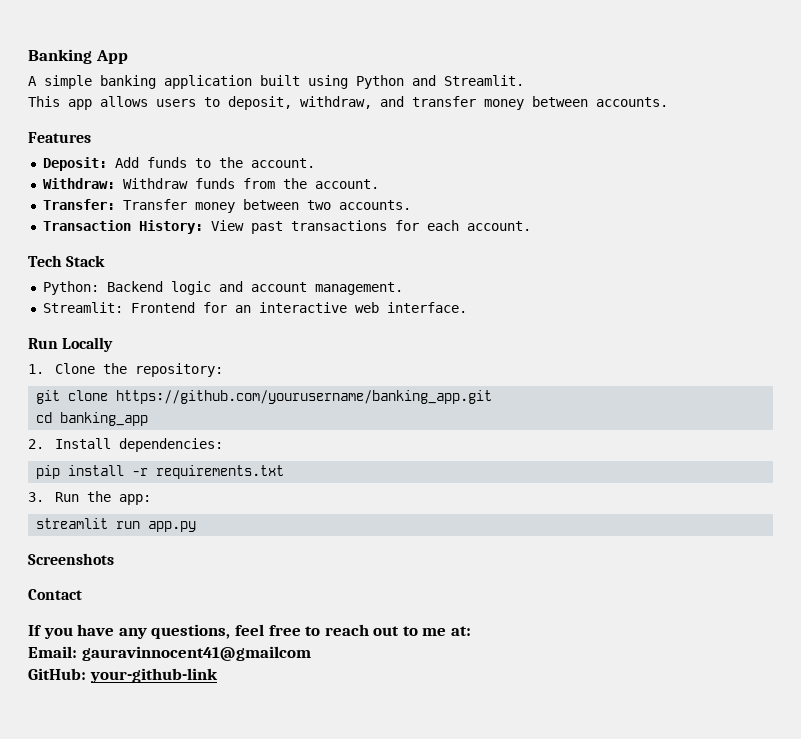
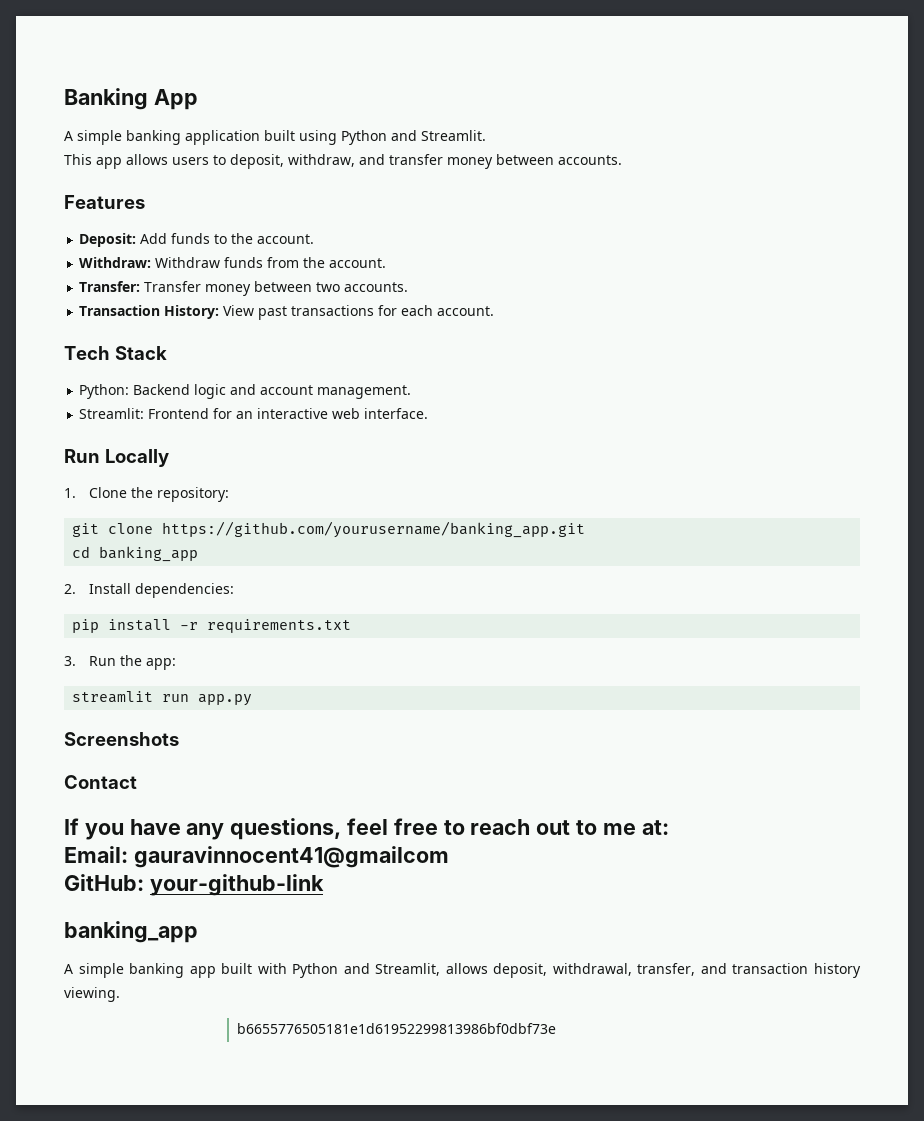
(218, 675) none -> [64,921,198,943] [64,963,861,978] [64,987,120,1002] [236,1023,556,1034] // banking_app // A simple banking app built with Python and Streamlit, allows deposit, withdrawal, transfer, and transaction history viewing. // b6655776505181e1d61952299813986bf0dbf73e

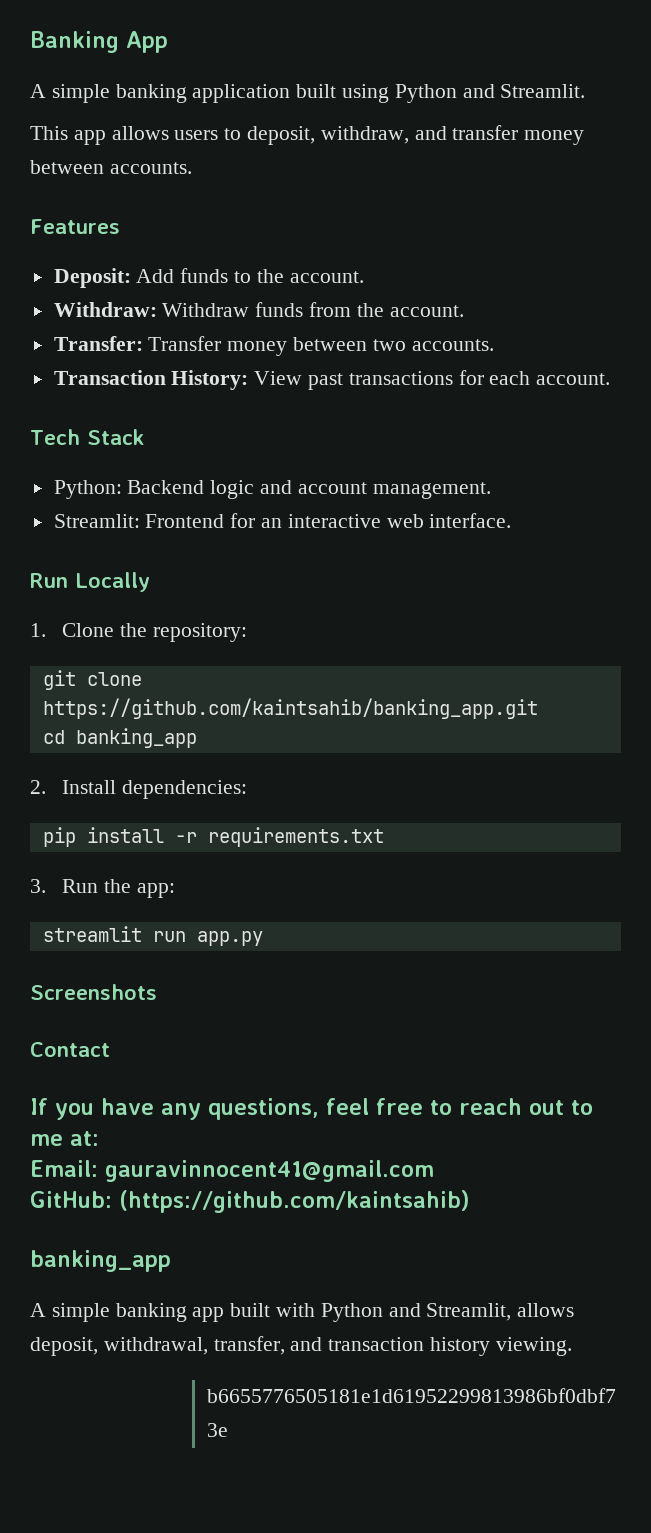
[162,521,586,538] https://github.com/yourusername/banking_app.git -> [42,698,538,719] https://github.com/kaintsahib/banking_app.git
[133,846,449,868] gauravinnocent41@gmailcom -> [105,1160,434,1182] gauravinnocent41@gmail.com
[149,874,324,896] your-github-link -> [119,1190,470,1213] (https://github.com/kaintsahib)

